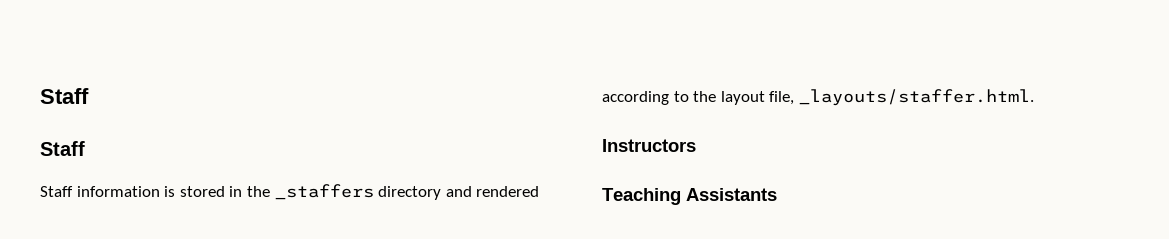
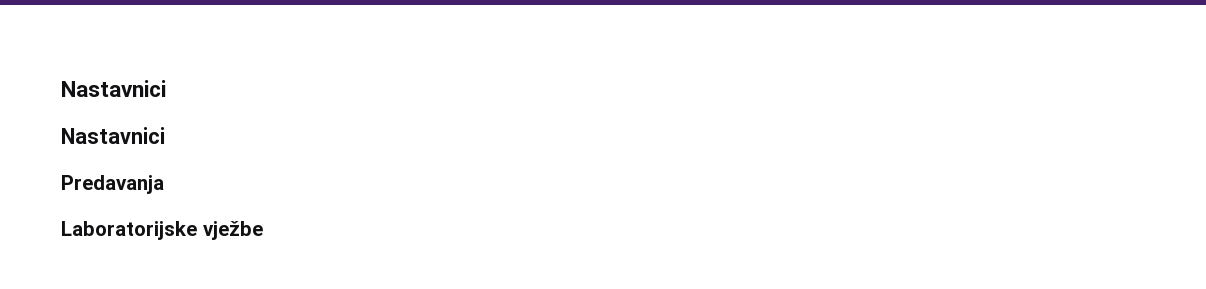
[40,88,89,104] [40,141,85,156] [40,184,540,200] [602,89,1034,106] [602,139,696,152] [602,188,777,205] Staff // Staff // Staff information is stored in the _staffers directory and rendered according to the layout file, _layouts/staffer.html. // Instructors // Teaching Assistants -> [61,80,166,97] [61,127,165,144] [61,175,164,194] [61,221,263,240] Nastavnici // Nastavnici // Predavanja // Laboratorijske vježbe

